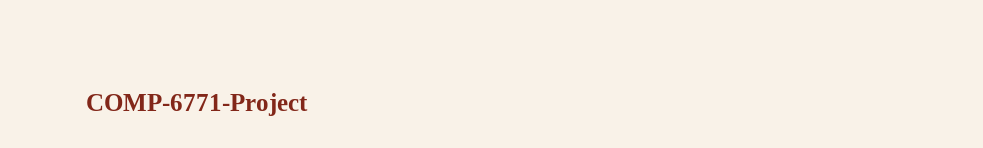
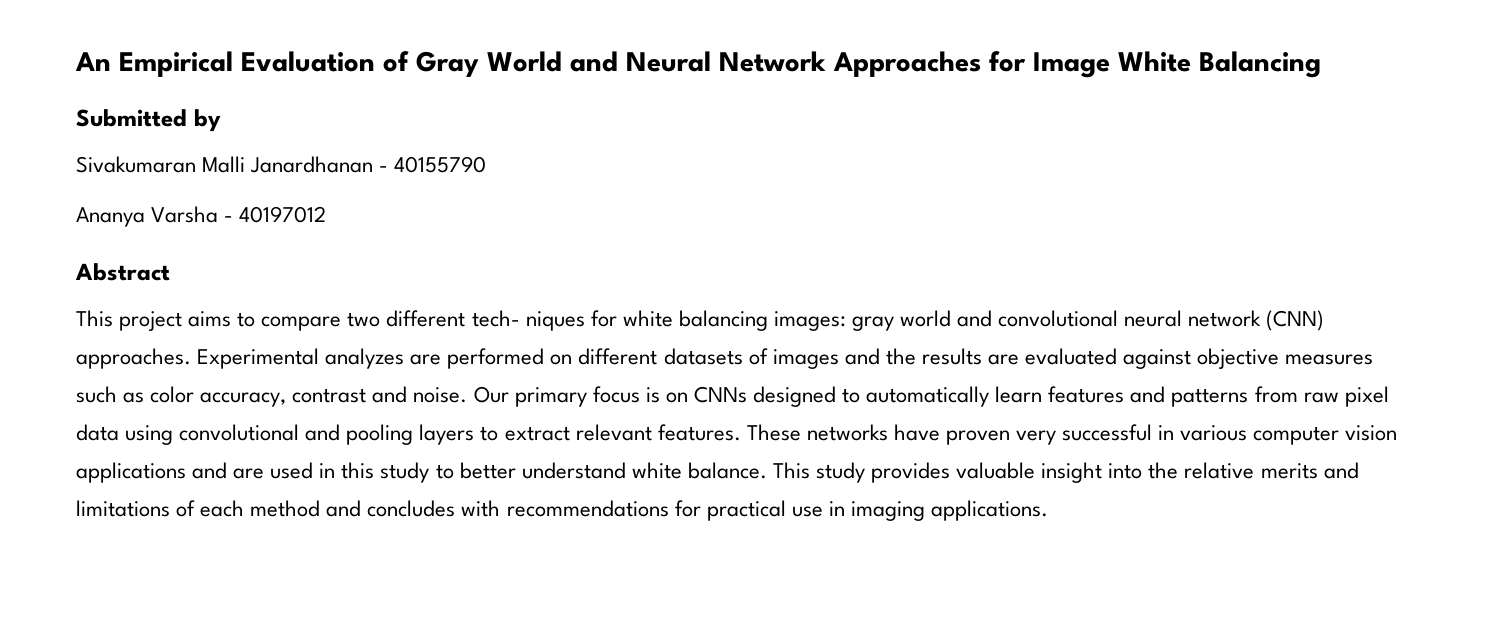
[86,93,308,116] COMP-6771-Project -> [75,51,1321,78] [76,109,221,132] [76,156,487,173] [76,206,327,227] [75,263,170,281] [76,310,1325,331] [76,348,1374,369] [76,386,1389,407] [76,424,1398,445] [76,462,1359,483] [76,500,1048,521] An Empirical Evaluation of Gray World and Neural Network Approaches for Image White Balancing // Submitted by // Sivakumaran Malli Janardhanan - 40155790 // Ananya Varsha - 40197012 // Abstract // This project aims to compare two different tech- niques for white balancing images: gray world and convolutional neural network (CNN) approaches. Experimental analyzes are performed on different datasets of images and the results are evaluated against objective measures such as color accuracy, contrast and noise. Our primary focus is on CNNs designed to automatically learn features and patterns from raw pixel data using convolutional and pooling layers to extract relevant features. These networks have proven very successful in various computer vision applications and are used in this study to better understand white balance. This study provides valuable insight into the relative merits and limitations of each method and concludes with recommendations for practical use in imaging applications.

